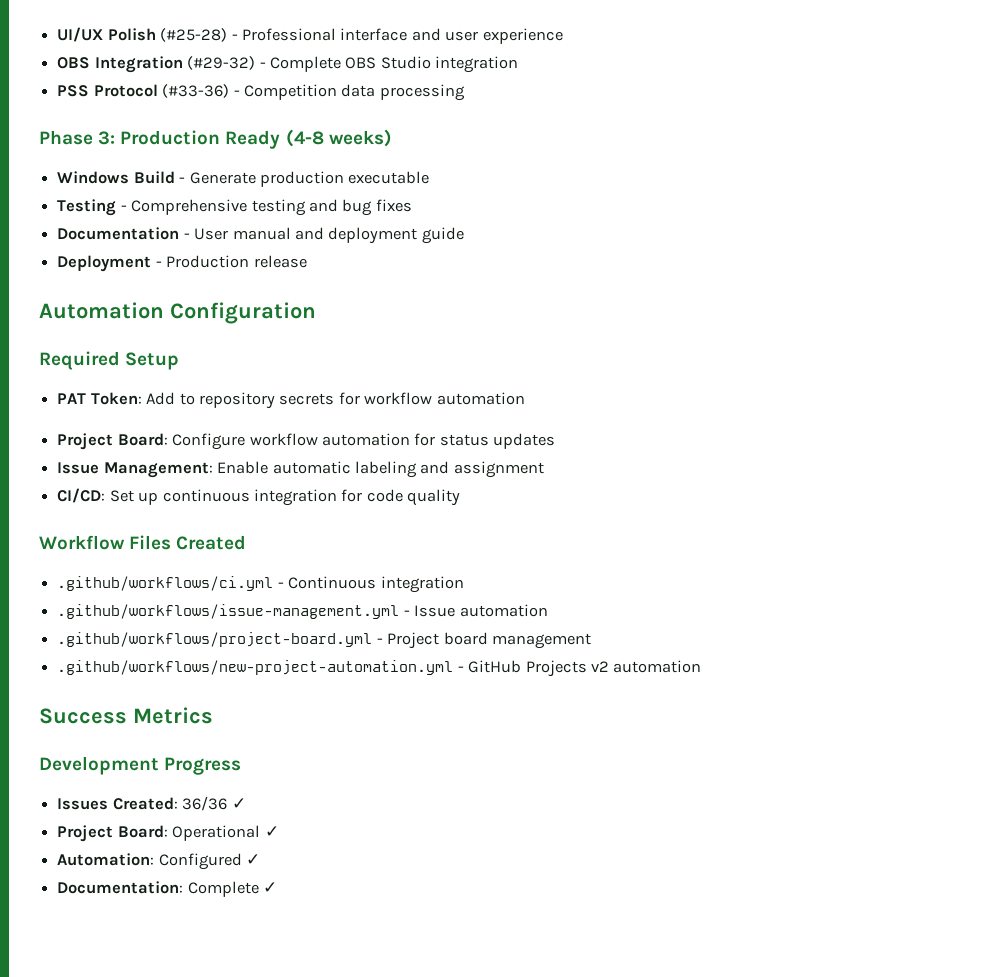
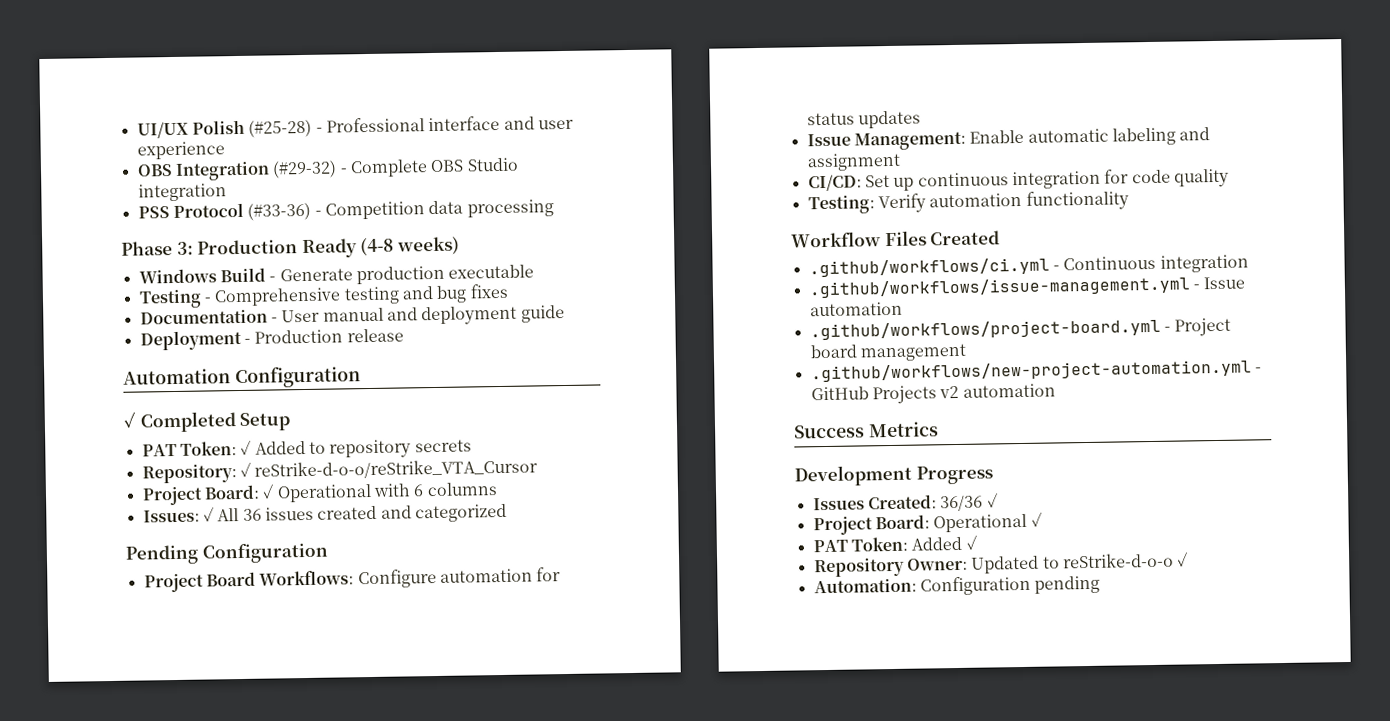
[39,351,120,370] Required -> [123,411,237,433] ✓ Completed
[146,392,176,405] Add -> [240,439,306,455] ✓ Added
[338,392,525,405] [57,433,318,450] for workflow automation // Project Board: Configure workflow -> [141,458,539,484] [141,482,498,506] [142,503,507,523] [125,542,329,565] [143,568,437,593] // Repository: ✓ reStrike-d-o-o/reStrike_VTA_Cursor // Project Board: ✓ Operational with 6 columns // Issues: ✓ All 36 issues created and categorized // Pending Configuration // Project Board Workflows: Configure
(461, 497) none -> [807,190,1129,215] // Testing: Verify automation functionality
[57,853,261,870] [57,881,278,897] Automation: Configured ✓ // Documentation: Complete ✓ -> [812,534,977,553] [813,551,1189,578] [813,575,1101,596] PAT Token: Added ✓ // Repository Owner: Updated to reStrike-d-o-o ✓ // Automation: Configuration pending

